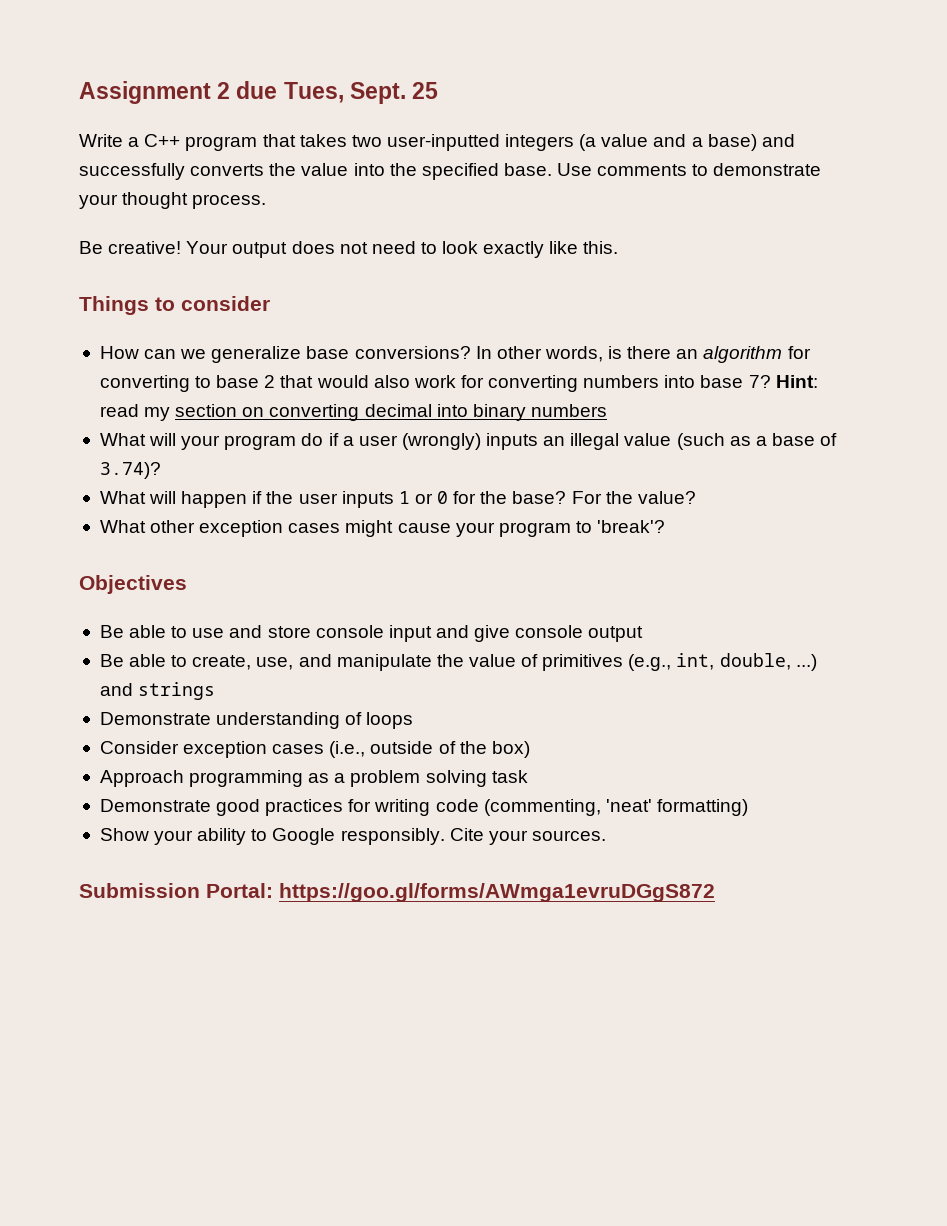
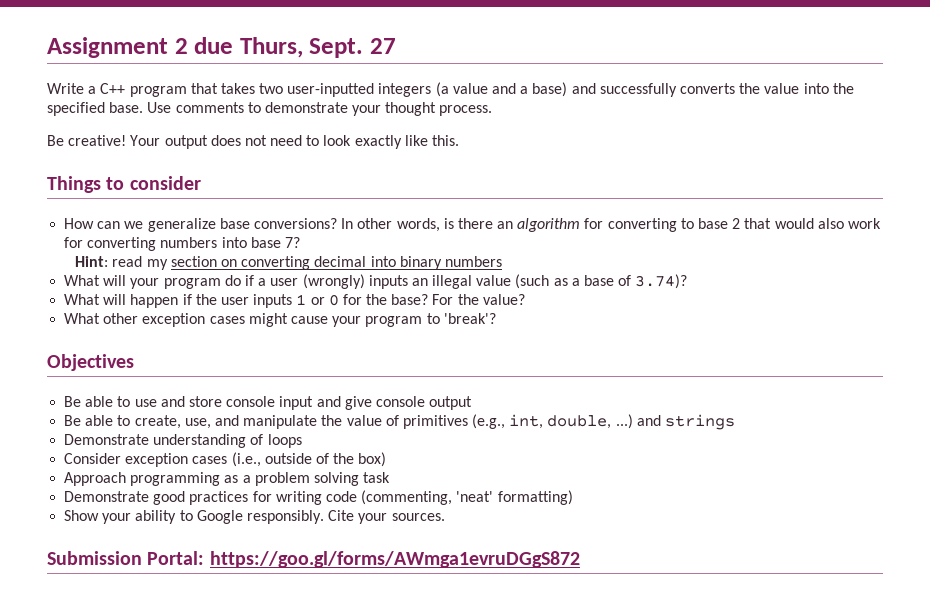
[283,82,439,104] Tues, Sept. 25 -> [239,37,397,58] Thurs, Sept. 27
(771, 381) none -> (300, 242) //

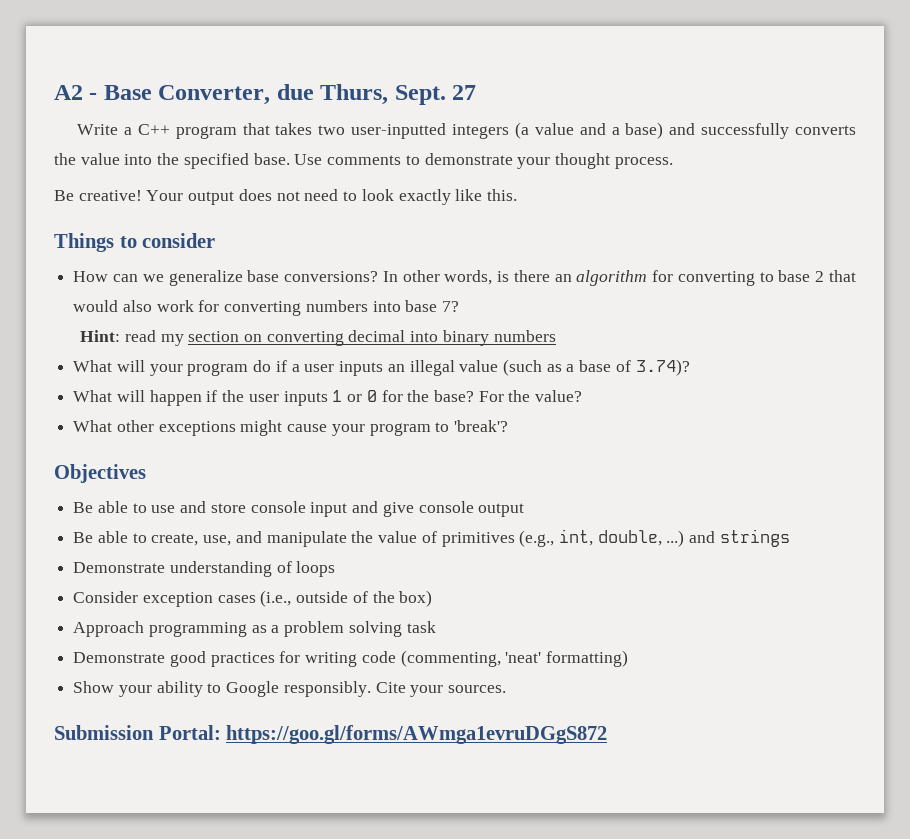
[47,37,188,58] Assignment 2 -> [54,85,271,105] A2 - Base Converter,
[302,274,365,289] (wrongly) -> (335, 368) none
[142,313,245,327] exception cases -> [158,421,236,436] exceptions

